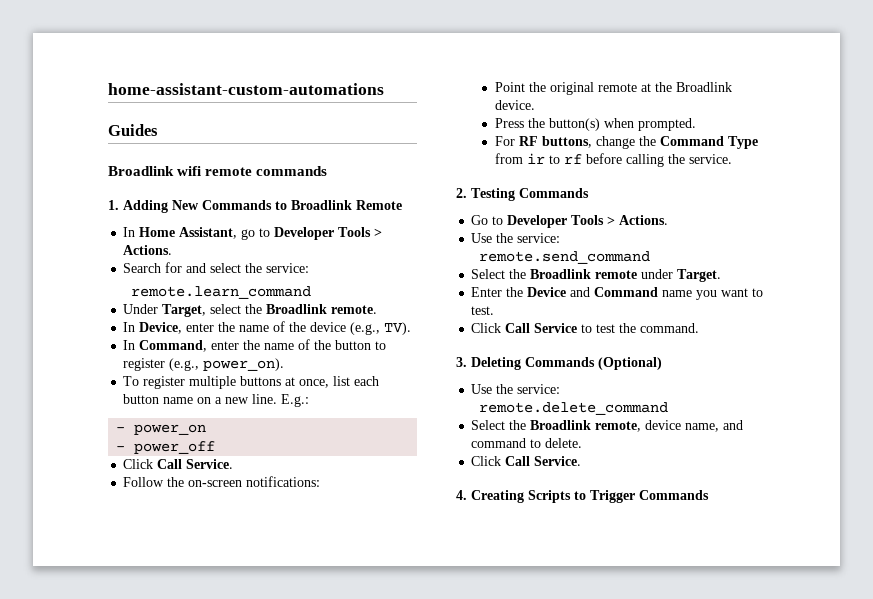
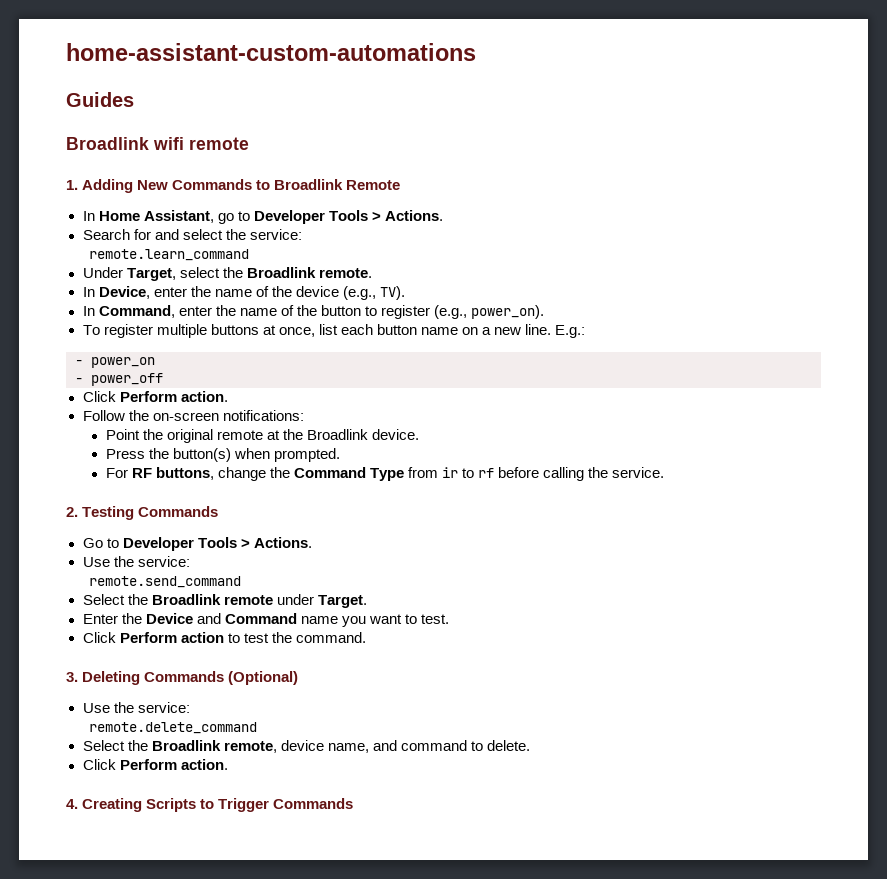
[256,166,328,176] commands -> (249, 143) none
[157,459,234,469] Call Service. -> [119,391,228,402] Perform action.
[505,323,578,333] Call Service -> [119,632,224,643] Perform action
[505,456,582,466] Call Service. -> [119,759,228,770] Perform action.

